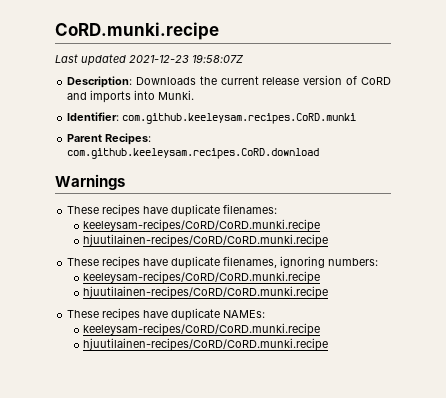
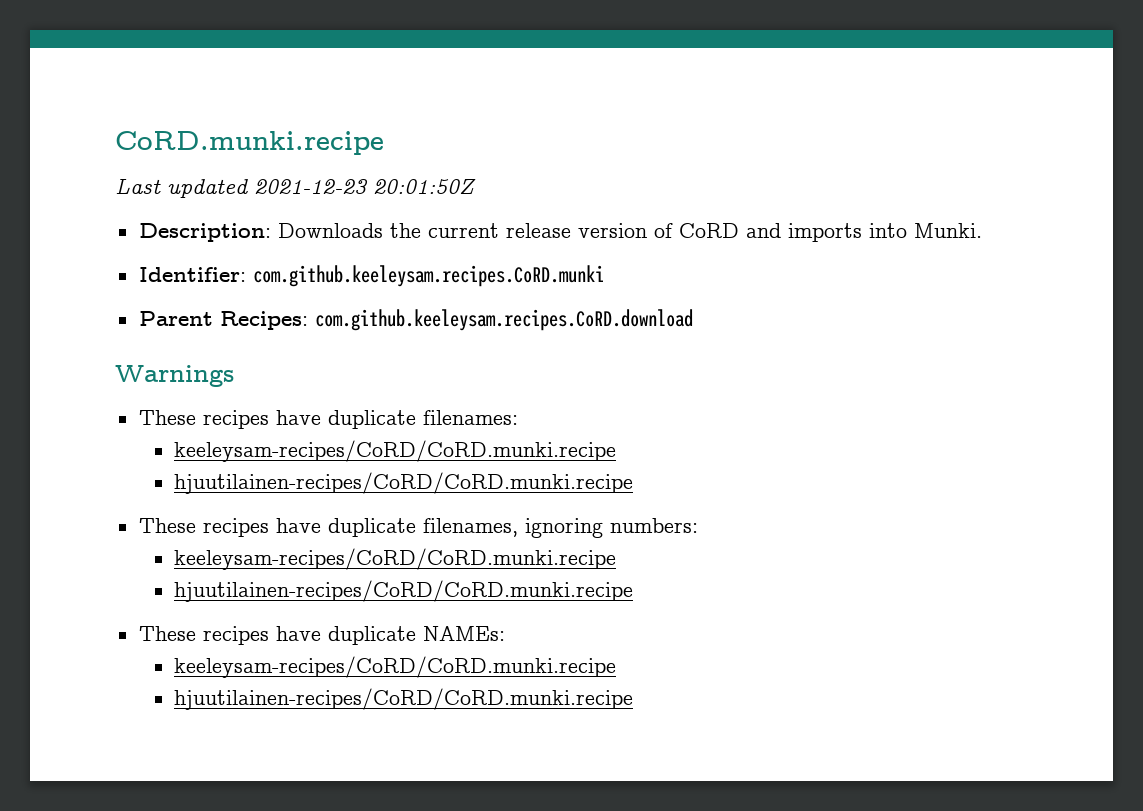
[192,54,244,63] 19:58:07Z -> [373,179,476,194] 20:01:50Z

